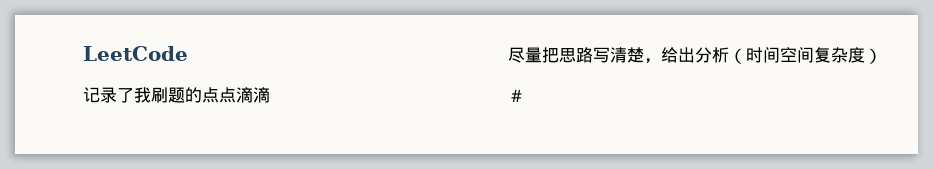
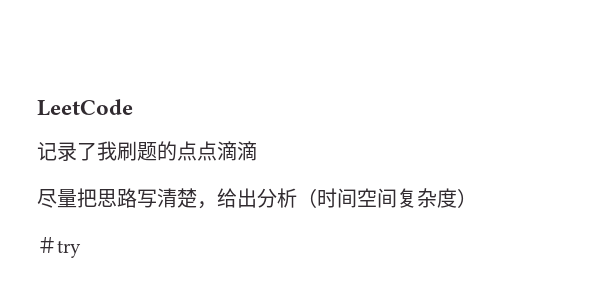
(525, 95) none -> [57,240,81,258] try

